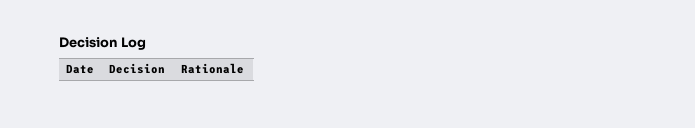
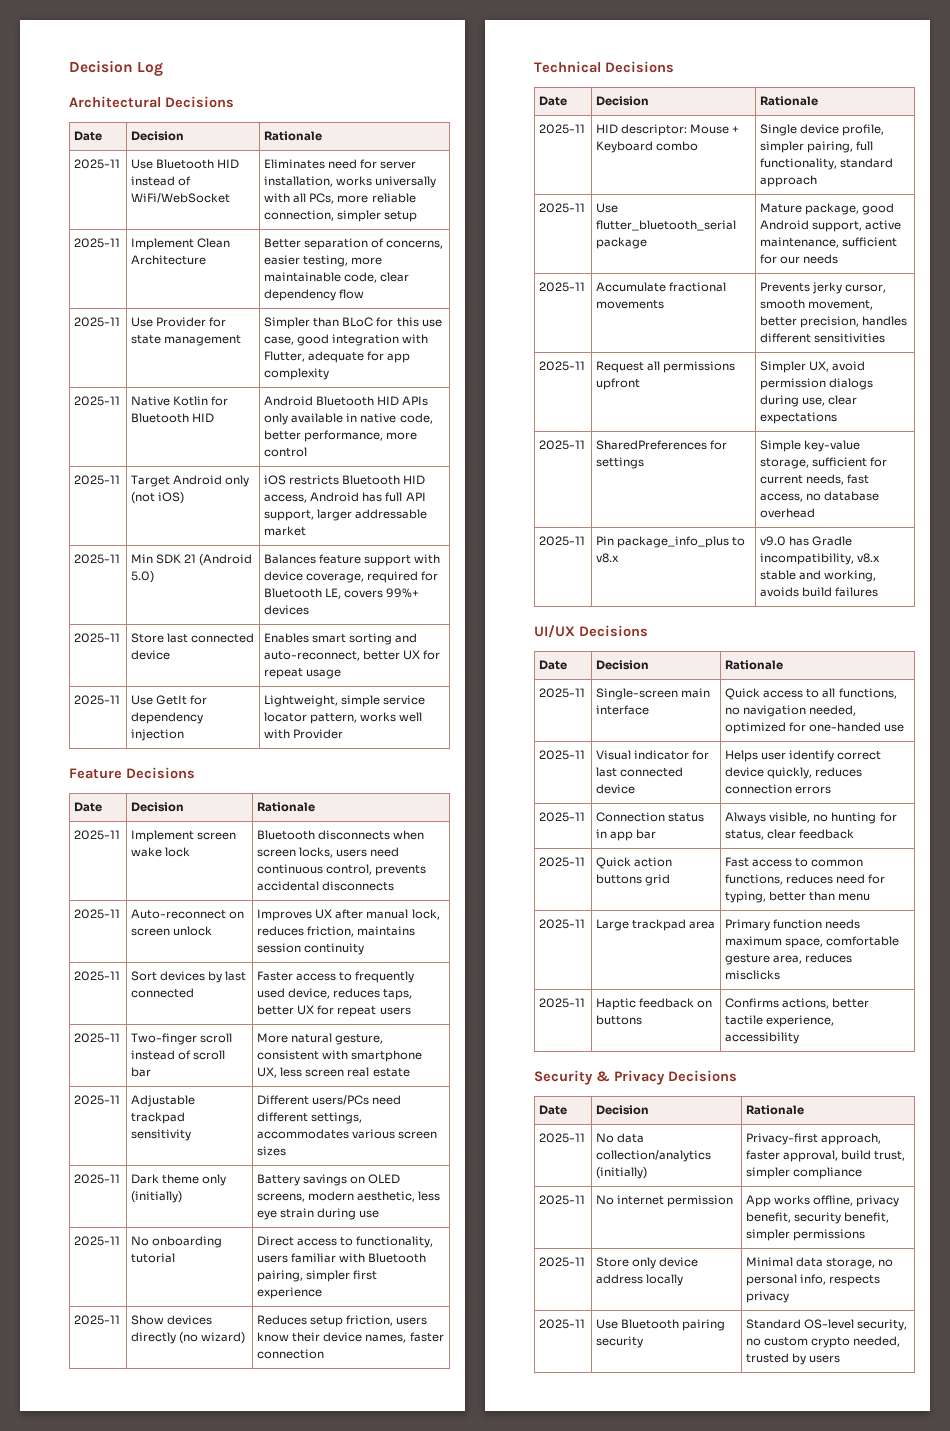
[66,64,95,74] [109,63,166,74] [181,63,245,74] // Date | Decision | Rationale -> [69,96,234,108] [74,131,103,141] [131,131,185,141] [264,131,323,141] [74,159,121,169] [131,159,240,169] [131,176,192,186] [131,193,231,203] [264,159,417,169] [264,176,437,188] [264,193,416,204] [264,210,418,222] [74,238,121,248] [131,238,231,250] [131,255,207,265] [264,238,444,250] [264,255,383,267] [264,272,410,283] [264,289,365,301] [74,317,121,327] [131,317,227,327] [131,335,242,346] [264,317,442,329] [264,334,429,346] [264,351,411,363] [264,368,330,380] [74,396,121,406] [131,396,229,406] [131,413,215,423] [264,396,429,406] [264,413,433,425] [264,430,418,442] [264,447,308,457] [74,475,121,485] [131,475,250,487] [131,492,185,504] [264,475,426,485] [264,492,426,503] [264,509,428,521] [264,526,307,536] [74,554,121,564] [131,554,253,566] [131,571,155,583] [264,554,441,566] [264,571,439,583] [264,588,420,599] [264,605,310,615] [74,633,121,643] [131,633,255,643] [131,650,171,660] [264,633,418,645] [264,650,441,661] [264,668,342,679] [74,695,121,705] [131,695,208,705] [131,712,204,724] [131,729,185,741] [264,695,426,707] [264,712,423,724] [264,729,344,739] [69,767,195,779] [74,802,103,812] [131,802,185,812] [257,802,316,812] [74,830,121,840] [131,830,237,842] [131,847,191,857] [257,830,425,840] [257,847,400,858] [257,864,427,876] [257,881,395,891] [74,909,121,919] [131,909,245,919] [131,926,213,936] [257,909,440,921] [257,926,416,937] [257,943,365,955] [74,971,121,981] [131,971,247,983] [131,988,195,998] [257,971,415,983] [257,988,413,1000] [257,1005,411,1017] [74,1033,121,1043] [131,1033,233,1045] [131,1050,226,1060] [131,1067,152,1077] [257,1033,384,1045] [257,1050,423,1062] [257,1067,410,1078] [74,1095,121,1105] [131,1095,196,1107] [131,1112,186,1124] [131,1129,192,1141] [257,1095,402,1105] [257,1112,363,1124] [257,1129,438,1139] [257,1146,287,1156] [74,1174,121,1184] [131,1174,227,1186] [131,1191,183,1203] [257,1174,401,1186] [257,1191,441,1202] [257,1208,380,1220] [74,1236,121,1246] [131,1236,223,1248] [131,1253,176,1263] [257,1236,434,1248] [257,1253,427,1263] [257,1270,378,1282] [257,1287,323,1299] [74,1315,121,1325] [131,1315,213,1325] [131,1332,246,1344] [257,1315,428,1327] [257,1332,444,1343] [257,1349,325,1359] [534,61,674,73] [539,96,568,106] [596,96,650,106] [760,96,819,106] [539,124,586,134] [596,124,740,136] [596,141,699,153] [760,124,885,136] [760,141,874,153] [760,158,894,170] [760,175,818,187] [539,203,586,213] [596,203,619,213] [596,220,737,231] [596,237,648,249] [760,203,895,215] [760,220,902,232] [760,237,898,248] [760,254,839,264] [539,282,586,292] [596,282,727,292] [596,300,665,309] [760,282,887,294] [760,299,874,310] [760,316,908,328] [760,333,886,343] [539,361,586,371] [596,361,736,373] [596,378,641,390] [760,361,866,373] [760,378,874,390] [760,395,858,407] [760,412,838,424] [539,440,586,450] [596,440,728,450] [596,457,645,469] [760,440,861,452] [760,457,888,469] [760,474,870,485] [760,491,880,502] [760,508,816,518] [539,536,586,546] [596,536,746,548] [596,553,620,563] [760,536,853,546] [760,553,881,565] [760,570,877,582] [760,587,879,597] [534,625,648,638] [539,660,568,670] [596,660,650,670] [725,660,784,670] [539,688,586,698] [596,688,711,700] [596,705,650,715] [725,688,897,700] [725,705,857,717] [725,722,905,734] [539,750,586,760] [596,750,710,760] [596,767,684,777] [596,784,636,794] [725,750,882,762] [725,767,863,779] [725,784,832,794] [539,812,586,822] [596,812,705,822] [596,829,657,841] [725,812,897,824] [725,829,855,840] [539,857,586,867] [596,857,673,869] [596,874,671,886] [725,857,864,867] [725,874,886,885] [725,891,871,903] [539,919,586,929] [596,919,716,931] [725,919,861,931] [725,936,900,948] [725,953,853,965] [725,970,781,980] [539,998,586,1008] [596,998,713,1010] [596,1015,643,1025] [725,998,870,1009] [725,1015,835,1027] [725,1032,800,1044] [534,1070,737,1085] [539,1105,568,1115] [596,1105,650,1115] [746,1105,805,1115] [539,1133,586,1143] [596,1133,645,1143] [596,1150,712,1162] [596,1167,648,1179] [746,1133,882,1145] [746,1150,906,1162] [746,1167,863,1179] [539,1195,586,1205] [596,1195,734,1207] [746,1195,900,1207] [746,1212,890,1224] [746,1229,866,1241] [539,1257,586,1267] [596,1257,699,1269] [596,1274,684,1286] [746,1257,894,1269] [746,1274,881,1286] [746,1291,790,1303] [539,1319,586,1329] [596,1319,726,1331] [596,1336,644,1348] [746,1319,908,1331] [746,1336,901,1348] [746,1353,841,1365] // Architectural Decisions // Date | Decision | Rationale // 2025-11 | Use Bluetooth HID instead of WiFi/WebSocket | Eliminates need for server installation, works universally with all PCs, more reliable connection, simpler setup // 2025-11 | Implement Clean Architecture | Better separation of concerns, easier testing, more maintainable code, clear dependency flow // 2025-11 | Use Provider for state management | Simpler than BLoC for this use case, good integration with Flutter, adequate for app complexity // 2025-11 | Native Kotlin for Bluetooth HID | Android Bluetooth HID APIs only available in native code, better performance, more control // 2025-11 | Target Android only (not iOS) | iOS restricts Bluetooth HID access, Android has full API support, larger addressable market // 2025-11 | Min SDK 21 (Android 5.0) | Balances feature support with device coverage, required for Bluetooth LE, covers 99%+ devices // 2025-11 | Store last connected device | Enables smart sorting and auto-reconnect, better UX for repeat usage // 2025-11 | Use GetIt for dependency injection | Lightweight, simple service locator pattern, works well with Provider // Feature Decisions // Date | Decision | Rationale // 2025-11 | Implement screen wake lock | Bluetooth disconnects when screen locks, users need continuous control, prevents accidental disconnects // 2025-11 | Auto-reconnect on screen unlock | Improves UX after manual lock, reduces friction, maintains session continuity // 2025-11 | Sort devices by last connected | Faster access to frequently used device, reduces taps, better UX for repeat users // 2025-11 | Two-finger scroll instead of scroll bar | More natural gesture, consistent with smartphone UX, less screen real estate // 2025-11 | Adjustable trackpad sensitivity | Different users/PCs need different settings, accommodates various screen sizes // 2025-11 | Dark theme only (initially) | Battery savings on OLED screens, modern aesthetic, less eye strain during use // 2025-11 | No onboarding tutorial | Direct access to functionality, users familiar with Bluetooth pairing, simpler first experience // 2025-11 | Show devices directly (no wizard) | Reduces setup friction, users know their device names, faster connection // Technical Decisions // Date | Decision | Rationale // 2025-11 | HID descriptor: Mouse + Keyboard combo | Single device profile, simpler pairing, full functionality, standard approach // 2025-11 | Use flutter_bluetooth_serial package | Mature package, good Android support, active maintenance, sufficient for our needs // 2025-11 | Accumulate fractional movements | Prevents jerky cursor, smooth movement, better precision, handles different sensitivities // 2025-11 | Request all permissions upfront | Simpler UX, avoid permission dialogs during use, clear expectations // 2025-11 | SharedPreferences for settings | Simple key-value storage, sufficient for current needs, fast access, no database overhead // 2025-11 | Pin package_info_plus to v8.x | v9.0 has Gradle incompatibility, v8.x stable and working, avoids build failures // UI/UX Decisions // Date | Decision | Rationale // 2025-11 | Single-screen main interface | Quick access to all functions, no navigation needed, optimized for one-handed use // 2025-11 | Visual indicator for last connected device | Helps user identify correct device quickly, reduces connection errors // 2025-11 | Connection status in app bar | Always visible, no hunting for status, clear feedback // 2025-11 | Quick action buttons grid | Fast access to common functions, reduces need for typing, better than menu // 2025-11 | Large trackpad area | Primary function needs maximum space, comfortable gesture area, reduces misclicks // 2025-11 | Haptic feedback on buttons | Confirms actions, better tactile experience, accessibility // Security & Privacy Decisions // Date | Decision | Rationale // 2025-11 | No data collection/analytics (initially) | Privacy-first approach, faster approval, build trust, simpler compliance // 2025-11 | No internet permission | App works offline, privacy benefit, security benefit, simpler permissions // 2025-11 | Store only device address locally | Minimal data storage, no personal info, respects privacy // 2025-11 | Use Bluetooth pairing security | Standard OS-level security, no custom crypto needed, trusted by users

